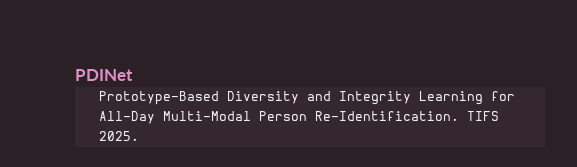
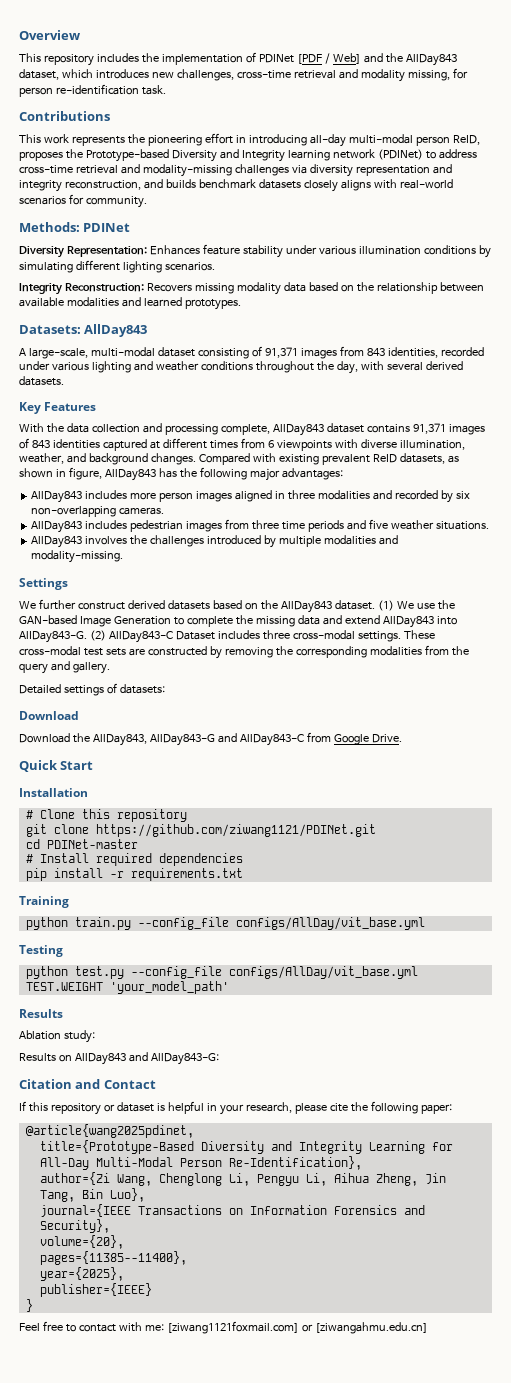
[75,69,133,81] [99,91,220,105] PDINet // Prototype-Based -> [19,30,80,40] [19,52,457,66] [19,68,468,82] [19,84,166,97] [19,111,110,121] [19,133,480,147] [19,149,477,162] [19,164,452,177] [19,179,453,192] [19,194,147,208] [19,222,131,232] [19,244,491,258] [19,260,215,273] [19,282,484,295] [19,297,241,310] [19,324,148,337] [19,346,484,359] [19,361,463,374] [19,376,64,386] [19,402,97,414] [19,423,485,436] [19,438,465,451] [19,453,459,465] [19,467,343,481] [31,490,470,503] [31,506,165,517] [31,519,489,533] [31,535,398,548] [31,550,124,563] [19,578,68,590] [19,599,455,613] [19,615,457,628] [19,630,435,643] [19,645,469,659] [19,661,110,674] [19,683,165,696] [19,711,79,720] [19,732,402,746] [19,760,94,772] [19,788,88,797] [25,809,187,822] [25,824,376,837] [25,839,138,849] [25,853,243,866] [25,868,243,881] [19,896,69,908] [25,917,425,930] [19,945,63,957] [25,966,418,979] [25,981,229,994] [19,1009,63,1018] [19,1030,95,1043] [19,1052,219,1065] [19,1079,156,1089] [19,1101,452,1115] [25,1124,194,1138] [39,1140,194,1154] Overview // This repository includes the implementation of PDINet [PDF / Web] and the AllDay843 dataset, which introduces new challenges, cross-time retrieval and modality missing, for person re-identification task. // Contributions // This work represents the pioneering effort in introducing all-day multi-modal person ReID, proposes the Prototype-based Diversity and Integrity learning network (PDINet) to address cross-time retrieval and modality-missing challenges via diversity representation and integrity reconstruction, and builds benchmark datasets closely aligns with real-world scenarios for community. // Methods: PDINet // Diversity Representation: Enhances feature stability under various illumination conditions by simulating different lighting scenarios. // Integrity Reconstruction: Recovers missing modality data based on the relationship between available modalities and learned prototypes. // Datasets: AllDay843 // A large-scale, multi-modal dataset consisting of 91,371 images from 843 identities, recorded under various lighting and weather conditions throughout the day, with several derived datasets. // Key Features // With the data collection and processing complete, AllDay843 dataset contains 91,371 images of 843 identities captured at different times from 6 viewpoints with diverse illumination, weather, and background changes. Compared with existing prevalent ReID datasets, as shown in figure, AllDay843 has the following major advantages: // AllDay843 includes more person images aligned in three modalities and recorded by six non-overlapping cameras. // AllDay843 includes pedestrian images from three time periods and five weather situations. // AllDay843 involves the challenges introduced by multiple modalities and modality-missing. // Settings // We further construct derived datasets based on the AllDay843 dataset. (1) We use the GAN-based Image Generation to complete the missing data and extend AllDay843 into AlIDay843-G. (2) AllDay843-C Dataset includes three cross-modal settings. These cross-modal test sets are constructed by removing the corresponding modalities from the query and gallery. // Detailed settings of datasets: // Download // Download the AllDay843, AllDay843-G and AllDay843-C from Google Drive. // Quick Start // Installation // # Clone this repository // git clone https://github.com/ziwang1121/PDINet.git // cd PDINet-master // # Install required dependencies // pip install -r requirements.txt // Training // python train.py --config_file configs/AllDay/vit_base.yml // Testing // python test.py --config_file configs/AllDay/vit_base.yml TEST.WEIGHT 'your_model_path' // Results // Ablation study: // Results on AllDay843 and AllDay843-G: // Citation and Contact // If this repository or dataset is helpful in your research, please cite the following paper: // @article{wang2025pdinet, // title={Prototype-Based
[315,111,500,121] [99,131,140,141] Re-Identification. TIFS 2025. -> [228,1156,362,1170] [39,1172,446,1186] [39,1188,145,1202] [39,1204,425,1217] [39,1219,110,1233] [39,1235,124,1249] [39,1251,187,1265] [39,1267,124,1281] [39,1283,152,1297] [25,1299,33,1312] [19,1321,428,1334] Re-Identification}, // author={Zi Wang, Chenglong Li, Pengyu Li, Aihua Zheng, Jin Tang, Bin Luo}, // journal={IEEE Transactions on Information Forensics and Security}, // volume={20}, // pages={11385--11400}, // year={2025}, // publisher={IEEE} // } // Feel free to contact with me: [ziwang1121foxmail.com] or [ziwangahmu.edu.cn]

